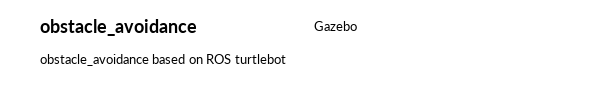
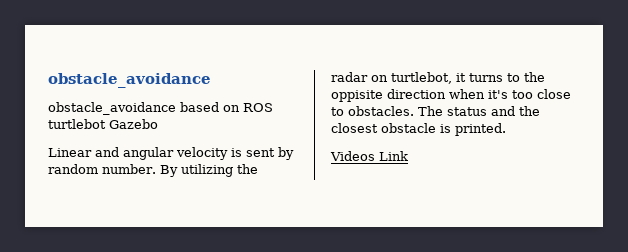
(357, 26) none -> [48,147,294,160] [48,164,258,177] [331,72,545,84] [331,89,571,102] [331,106,540,116] [331,123,506,136] [330,151,408,161] // Linear and angular velocity is sent by random number. By utilizing the radar on turtlebot, it turns to the oppisite direction when it's too close to obstacles. The status and the closest obstacle is printed. // Videos Link

